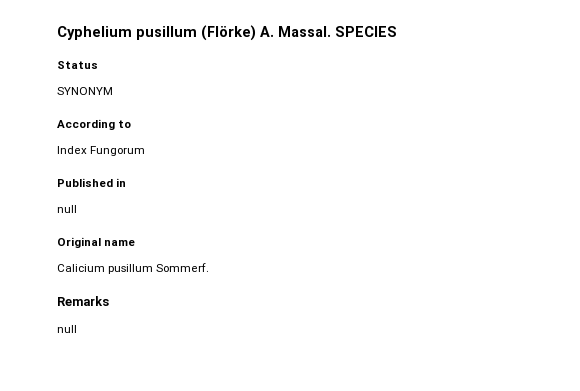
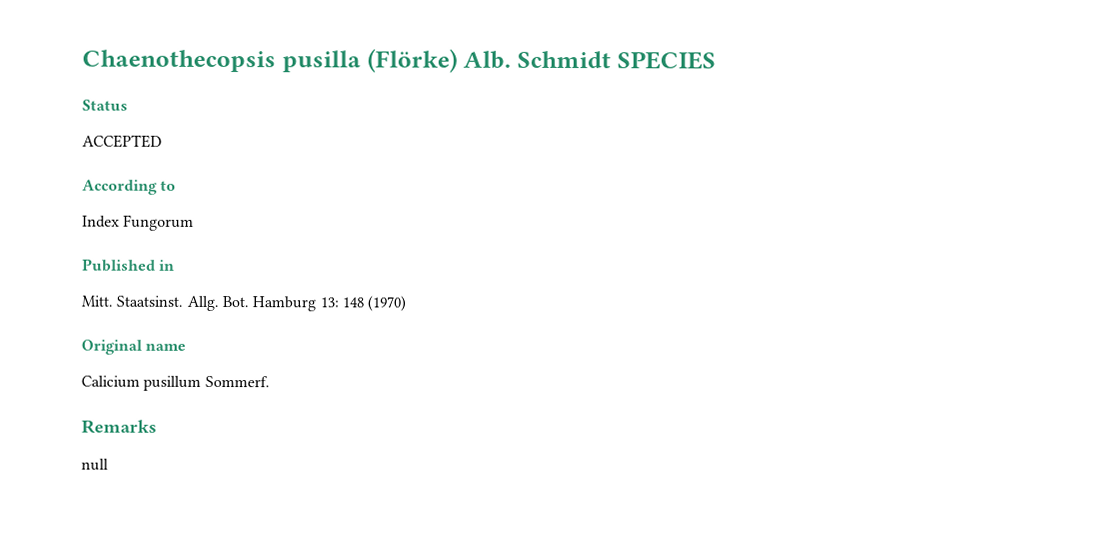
[57,25,331,41] Cyphelium pusillum (Flörke) A. Massal. -> [82,48,611,73] Chaenothecopsis pusilla (Flörke) Alb. Schmidt
[57,87,113,95] SYNONYM -> [82,134,162,148] ACCEPTED
[57,205,77,213] null -> [81,295,407,312] Mitt. Staatsinst. Allg. Bot. Hamburg 13: 148 (1970)

